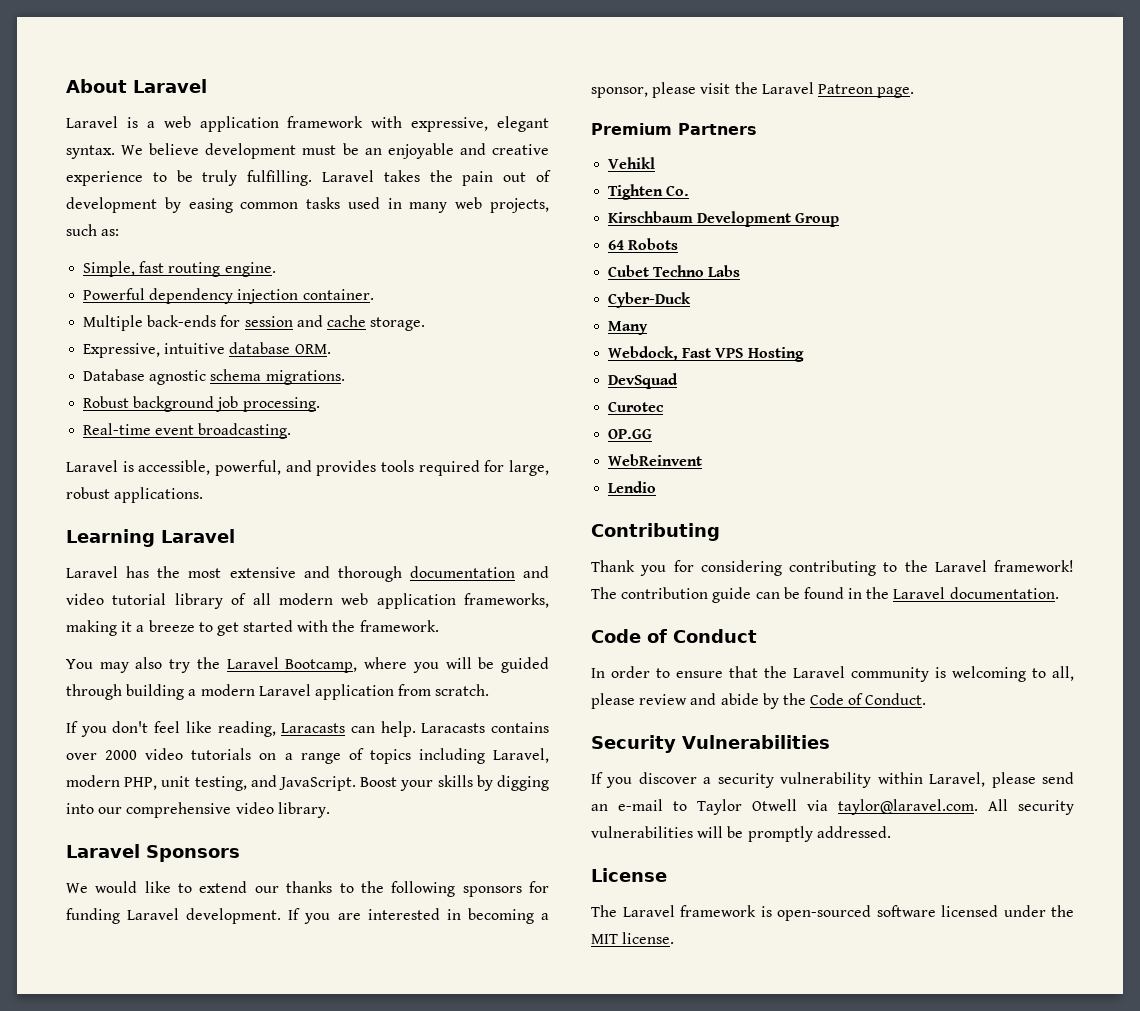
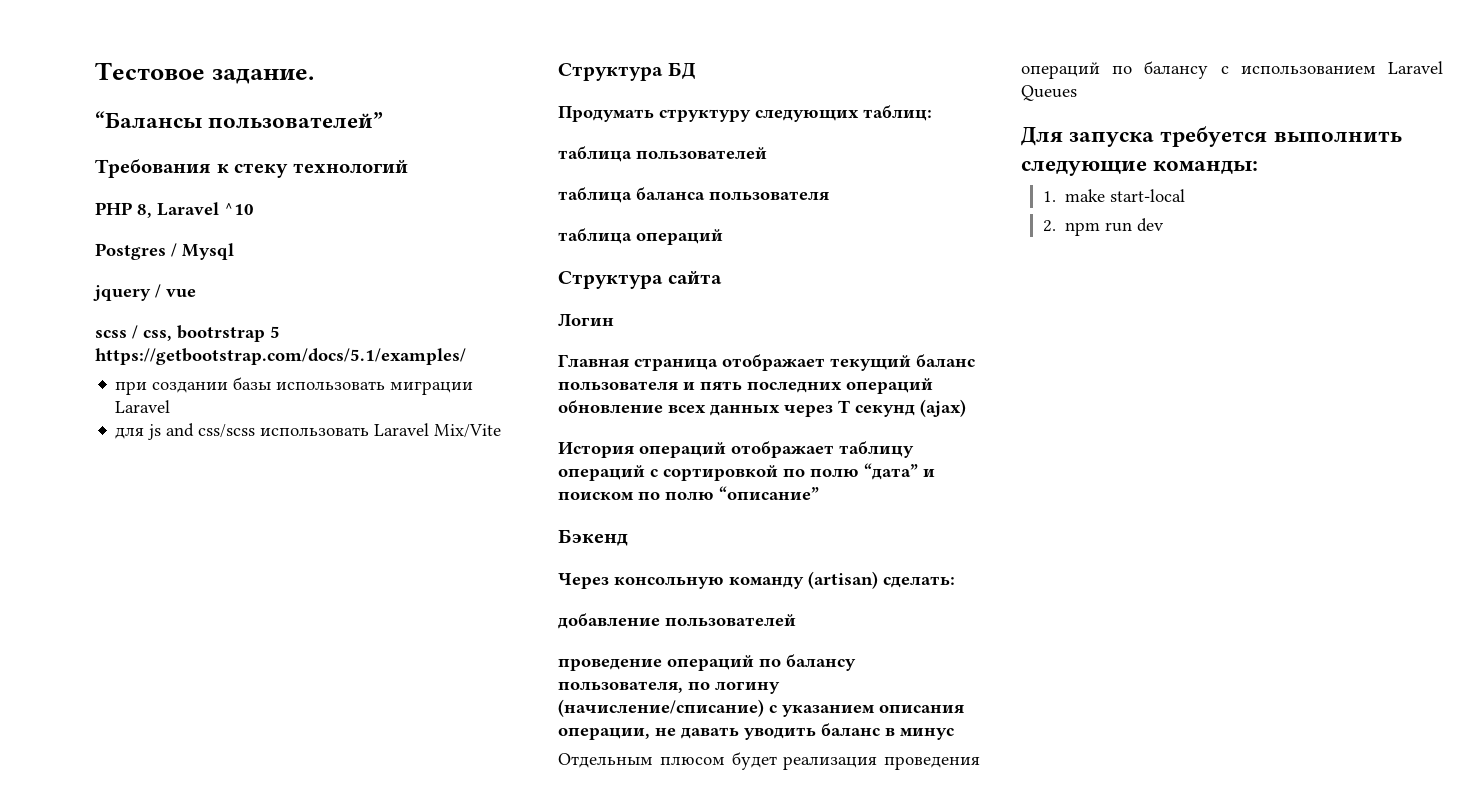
[66,79,207,93] [66,116,549,132] [66,143,549,159] [66,170,551,186] [66,197,549,213] [66,224,120,236] [83,261,276,277] [83,288,374,304] [83,315,426,331] [83,342,331,358] [83,369,345,385] [83,396,320,412] [83,423,292,439] [66,460,549,476] [66,487,204,503] [66,529,235,547] [66,566,549,582] [66,593,549,609] [66,620,439,636] [66,657,550,673] [66,684,490,700] [66,721,549,737] [66,748,549,764] [66,775,549,791] [66,802,330,818] [66,844,240,862] [66,881,549,897] [66,908,549,924] [591,82,915,98] [591,123,757,135] [608,157,656,169] [608,184,690,200] [608,211,840,227] [608,238,679,250] [608,265,741,277] [608,292,692,308] [608,321,649,335] [608,346,804,362] [608,373,679,389] [608,401,665,412] [608,429,653,439] [608,454,703,466] [608,481,657,493] [591,523,720,541] [591,560,1074,576] [591,587,1059,603] [591,629,757,643] [591,666,1074,682] [591,693,927,709] [591,735,830,753] [591,772,1074,788] [591,799,1074,815] [591,826,891,842] [591,868,667,882] [591,905,1074,921] [591,932,675,944] About Laravel // Laravel is a web application framework with expressive, elegant syntax. We believe development must be an enjoyable and creative experience to be truly fulfilling. Laravel takes the pain out of development by easing common tasks used in many web projects, such as: // Simple, fast routing engine. // Powerful dependency injection container. // Multiple back-ends for session and cache storage. // Expressive, intuitive database ORM. // Database agnostic schema migrations. // Robust background job processing. // Real-time event broadcasting. // Laravel is accessible, powerful, and provides tools required for large, robust applications. // Learning Laravel // Laravel has the most extensive and thorough documentation and video tutorial library of all modern web application frameworks, making it a breeze to get started with the framework. // You may also try the Laravel Bootcamp, where you will be guided through building a modern Laravel application from scratch. // If you don't feel like reading, Laracasts can help. Laracasts contains over 2000 video tutorials on a range of topics including Laravel, modern PHP, unit testing, and JavaScript. Boost your skills by digging into our comprehensive video library. // Laravel Sponsors // We would like to extend our thanks to the following sponsors for funding Laravel development. If you are interested in becoming a sponsor, please visit the Laravel Patreon page. // Premium Partners // Vehikl // Tighten Co. // Kirschbaum Development Group // 64 Robots // Cubet Techno Labs // Cyber-Duck // Many // Webdock, Fast VPS Hosting // DevSquad // Curotec // OP.GG // WebReinvent // Lendio // Contributing // Thank you for considering contributing to the Laravel framework! The contribution guide can be found in the Laravel documentation. // Code of Conduct // In order to ensure that the Laravel community is welcoming to all, please review and abide by the Code of Conduct. // Security Vulnerabilities // If you discover a security vulnerability within Laravel, please send an e-mail to Taylor Otwell via taylor@laravel.com. All security vulnerabilities will be promptly addressed. // License // The Laravel framework is open-sourced software licensed under the MIT license. -> [95,62,315,84] [95,111,384,128] [95,159,408,178] [95,202,254,218] [95,243,234,260] [93,284,196,301] [95,325,280,342] [95,348,466,365] [115,377,474,395] [115,400,171,413] [115,423,502,440] [558,62,696,81] [558,105,932,122] [558,146,767,162] [558,187,830,203] [558,228,723,245] [558,270,722,289] [558,313,614,326] [558,354,975,371] [558,378,933,394] [558,399,966,417] [558,441,914,458] [558,463,935,481] [558,486,819,500] [558,529,628,546] [558,571,955,589] [558,613,796,629] [558,654,856,671] [558,681,780,694] [558,699,965,717] [558,723,954,740] [558,752,980,770] [1021,61,1443,79] [1021,85,1077,101] [1021,126,1402,147] [1021,160,1259,176] [1043,189,1186,202] [1043,218,1165,236] Тестовое задание. // “Балансы пользователей” // Требования к стеку технологий // PHP 8, Laravel ^10 // Postgres / Mysql // jquery / vue // scss / css, bootrstrap 5 https://getbootstrap.com/docs/5.1/examples/ // при создании базы использовать миграции Laravel // для js and css/scss использовать Laravel Mix/Vite // Структура БД // Продумать структуру следующих таблиц: // таблица пользователей // таблица баланса пользователя // таблица операций // Структура сайта // Логин // Главная страница отображает текущий баланс пользователя и пять последних операций обновление всех данных через T секунд (ajax) // История операций отображает таблицу операций с сортировкой по полю “дата” и поиском по полю “описание” // Бэкенд // Через консольную команду (artisan) сделать: // добавление пользователей // проведение операций по балансу пользователя, по логину (начисление/списание) с указанием описания операции, не давать уводить баланс в минус // Отдельным плюсом будет реализация проведения операций по балансу с использованием Laravel Queues // Для запуска требуется выполнить следующие команды: // 1. make start-local // 2. npm run dev

